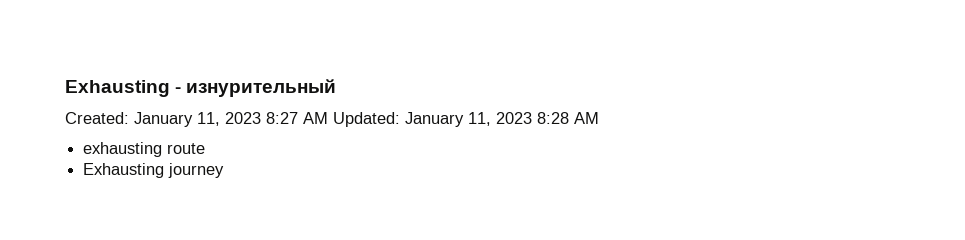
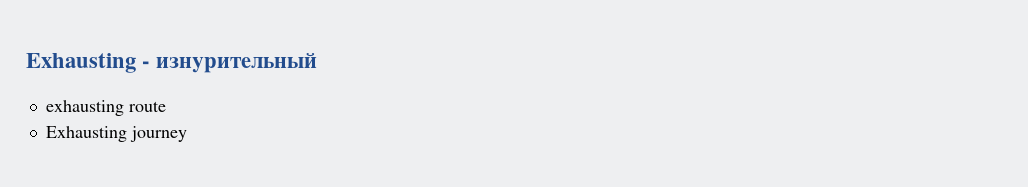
[65,112,599,127] // Created: January 11, 2023 8:27 AM Updated: January 11, 2023 8:28 AM -> (318, 63) none

